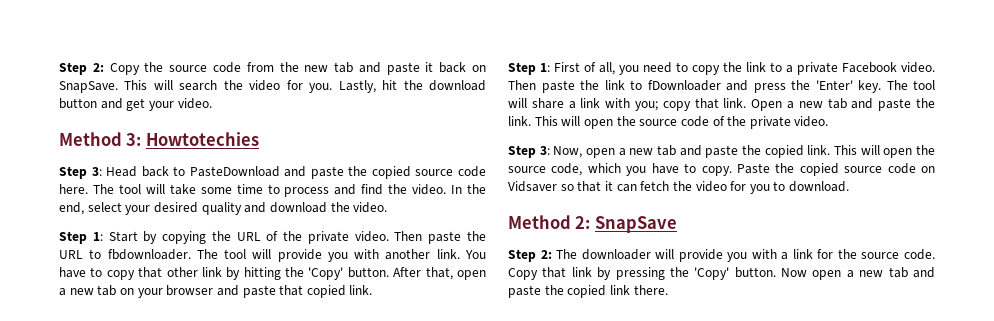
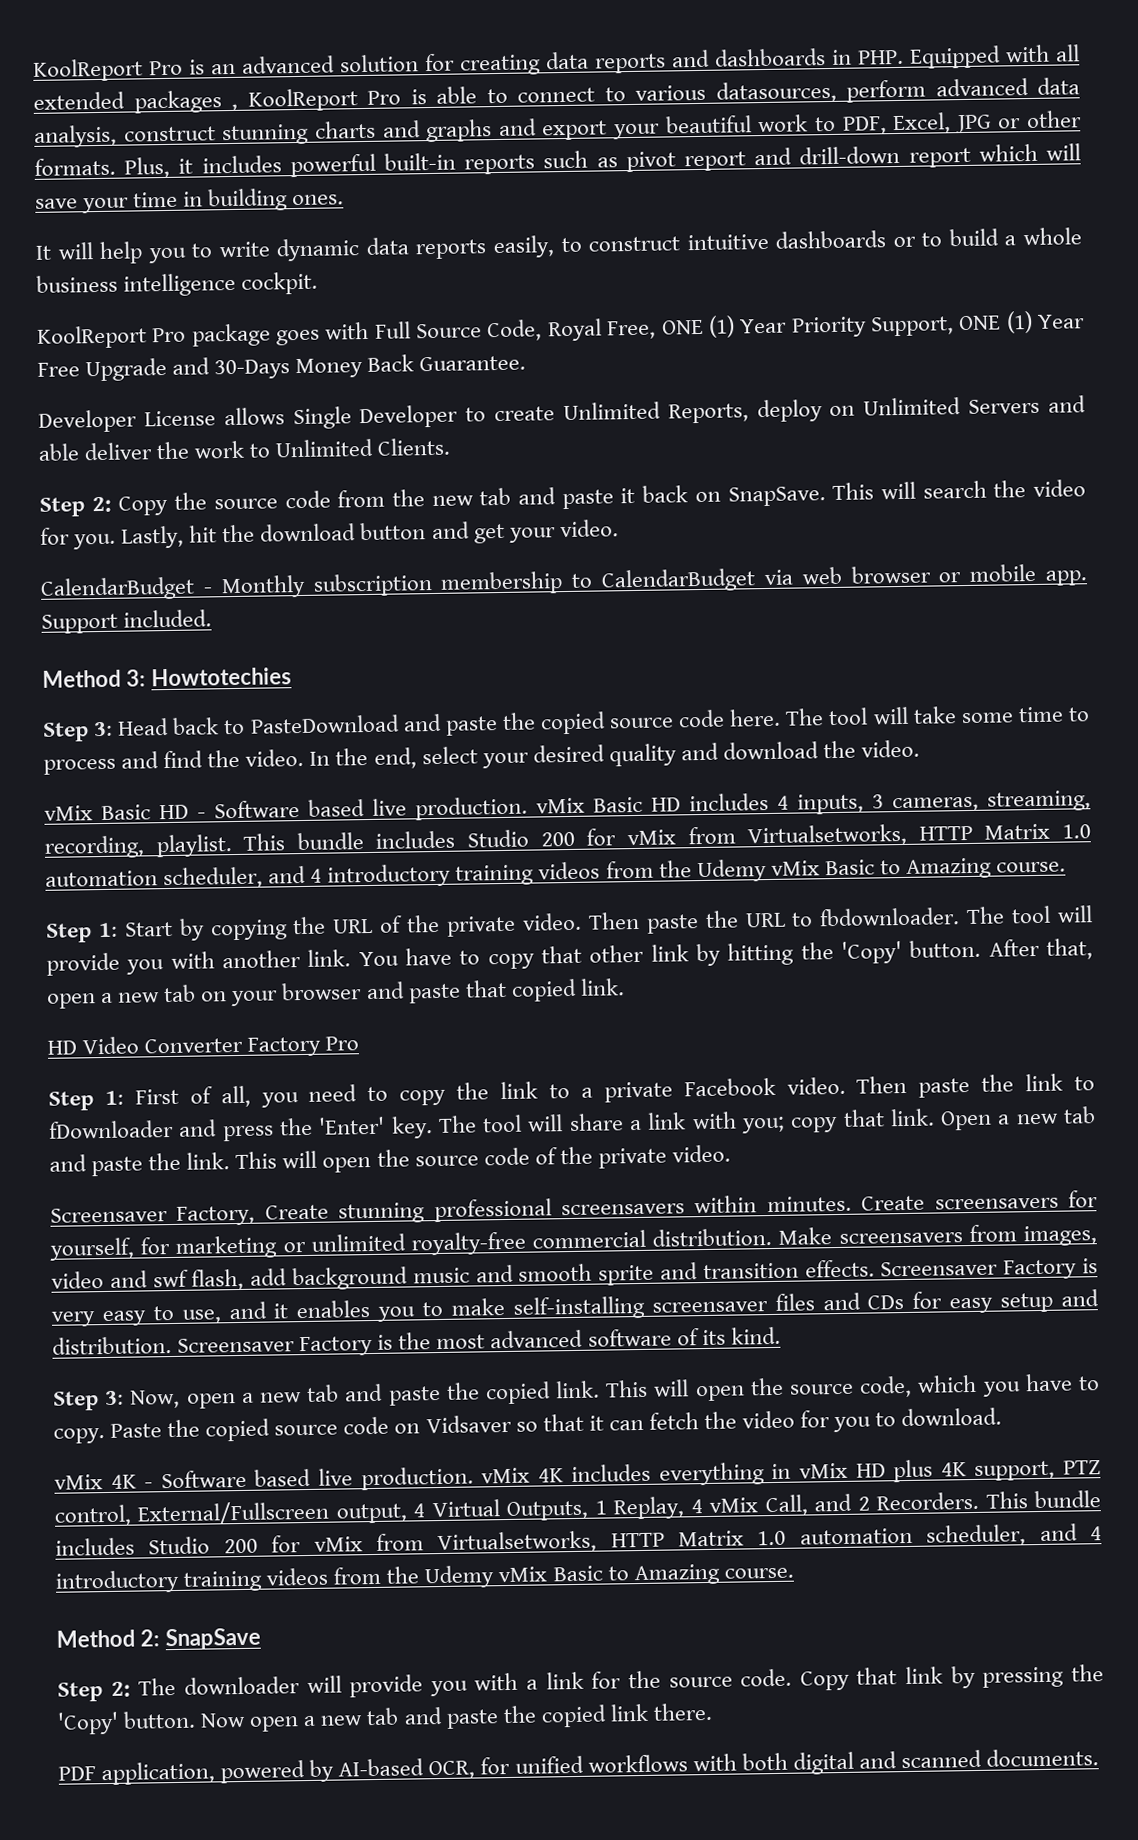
(59, 68) none -> [33,44,1080,82] [33,77,1080,114] [34,110,1082,148] [34,143,1082,179] [35,188,345,214] [35,227,1082,264] [36,271,319,297] [37,310,1086,349] [37,354,527,382] [38,395,1086,433] [38,437,452,461] KoolReport Pro is an advanced solution for creating data reports and dashboards in PHP. Equipped with all extended packages , KoolReport Pro is able to connect to various datasources, perform advanced data analysis, construct stunning charts and graphs and export your beautiful work to PDF, Excel, JPG or other formats. Plus, it includes powerful built-in reports such as pivot report and drill-down report which will save your time in building ones. // It will help you to write dynamic data reports easily, to construct intuitive dashboards or to build a whole business intelligence cockpit. // KoolReport Pro package goes with Full Source Code, Royal Free, ONE (1) Year Priority Support, ONE (1) Year Free Upgrade and 30-Days Money Back Guarantee. // Developer License allows Single Developer to create Unlimited Reports, deploy on Unlimited Servers and able deliver the work to Unlimited Clients. //
(212, 103) none -> [40,563,1089,601] [41,609,213,634] // CalendarBudget - Monthly subscription membership to CalendarBudget via web browser or mobile app. Support included.
(388, 207) none -> [44,790,1091,821] [44,823,1092,859] [45,857,1067,890] // vMix Basic HD - Software based live production. vMix Basic HD includes 4 inputs, 3 cameras, streaming, recording, playlist. This bundle includes Studio 200 for vMix from Virtualsetworks, HTTP Matrix 1.0 automation scheduler, and 4 introductory training videos from the Udemy vMix Basic to Amazing course.
(373, 290) none -> [47,1036,360,1057] // HD Video Converter Factory Pro
(829, 121) none -> [50,1190,1098,1226] [49,1224,1097,1261] [51,1258,1098,1291] [51,1289,1100,1327] [52,1326,781,1357] // Screensaver Factory, Create stunning professional screensavers within minutes. Create screensavers for yourself, for marketing or unlimited royalty-free commercial distribution. Make screensavers from images, video and swf flash, add background music and smooth sprite and transition effects. Screensaver Factory is very easy to use, and it enables you to make self-installing screensaver files and CDs for easy setup and distribution. Screensaver Factory is the most advanced software of its kind.
(850, 186) none -> [54,1459,1102,1491] [54,1490,1102,1527] [55,1523,1102,1556] [55,1563,794,1594] // vMix 4K - Software based live production. vMix 4K includes everything in vMix HD plus 4K support, PTZ control, External/Fullscreen output, 4 Virtual Outputs, 1 Replay, 4 vMix Call, and 2 Recorders. This bundle includes Studio 200 for vMix from Virtualsetworks, HTTP Matrix 1.0 automation scheduler, and 4 introductory training videos from the Udemy vMix Basic to Amazing course.
(668, 290) none -> [58,1748,1100,1786] // PDF application, powered by AI-based OCR, for unified workflows with both digital and scanned documents.

